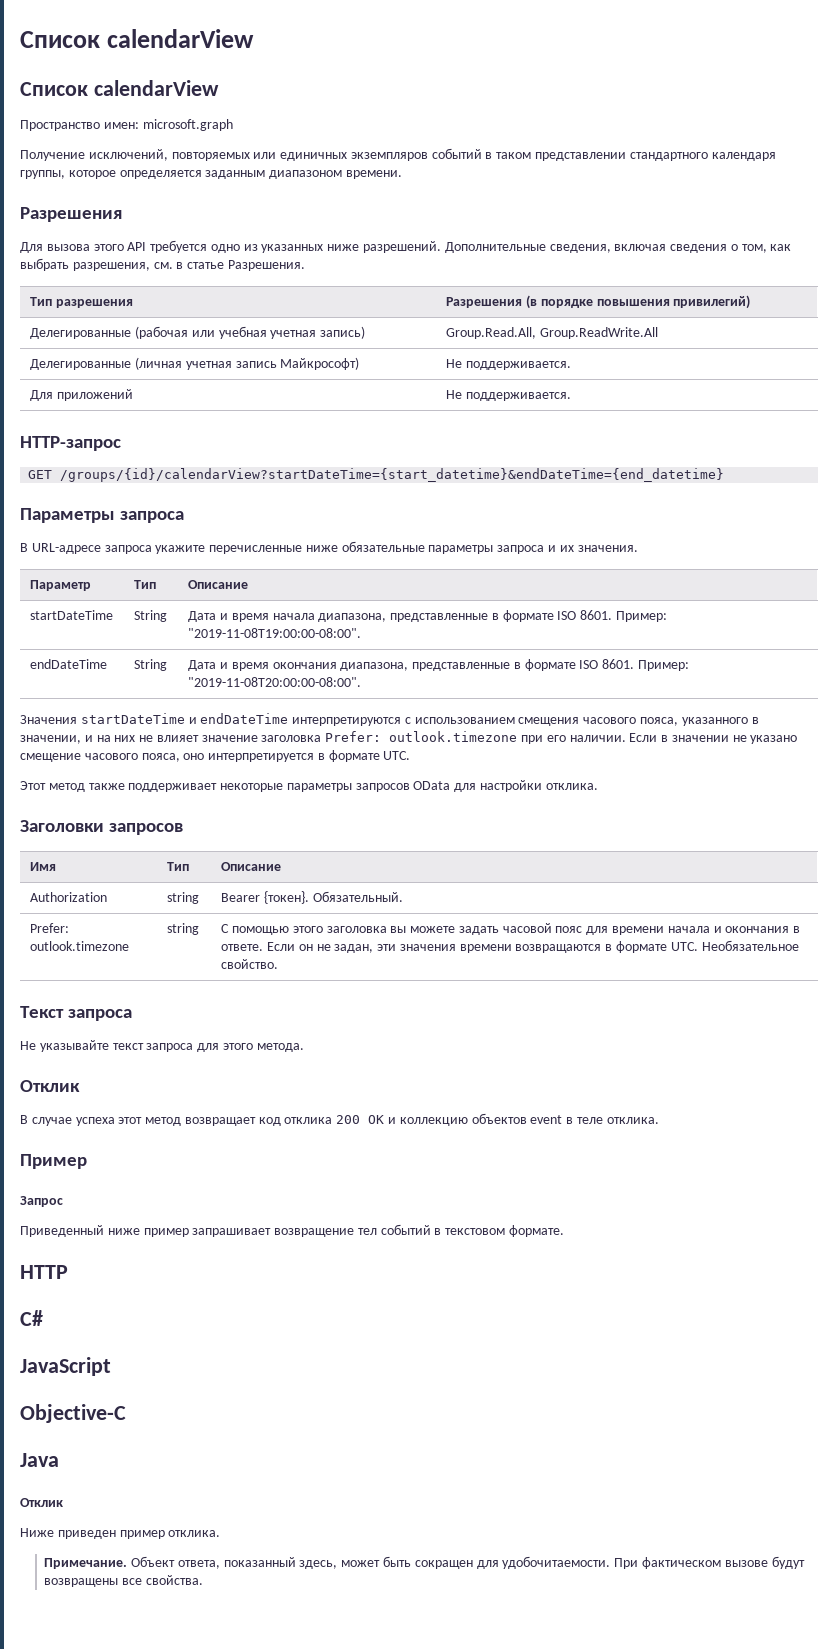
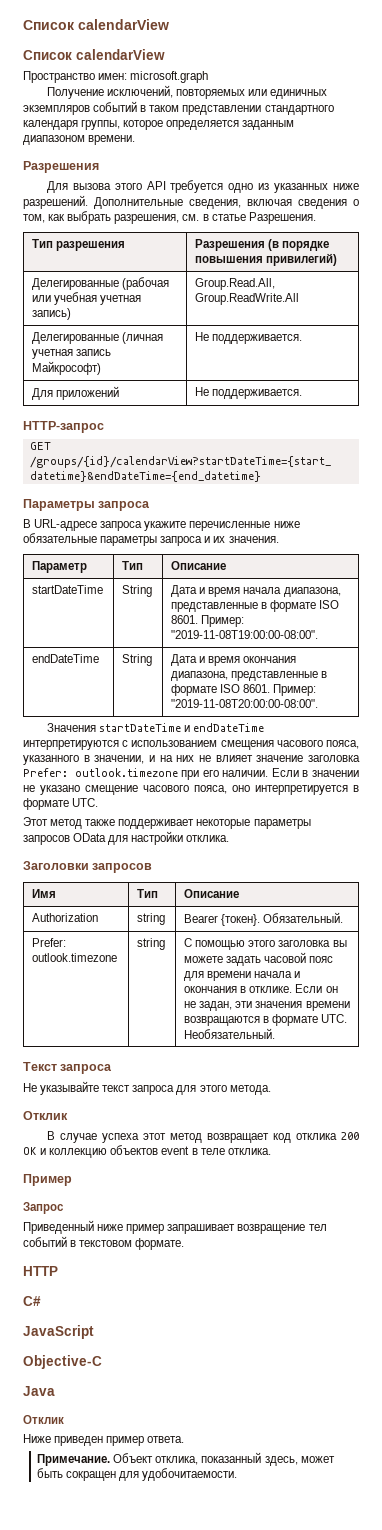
[221,944,264,951] ответе. -> [249,986,293,993] отклике.
[701,940,799,951] [221,959,279,969] Необязательное свойство. -> [184,1028,276,1039] Необязательный.
[168,1530,221,1537] отклика. -> [147,1436,185,1443] ответа.
[177,1560,220,1569] ответа, -> [155,1456,199,1465] отклика,
[614,1556,805,1569] [44,1575,203,1587] При фактическом вызове будут возвращены все свойства. -> (238, 1474) none

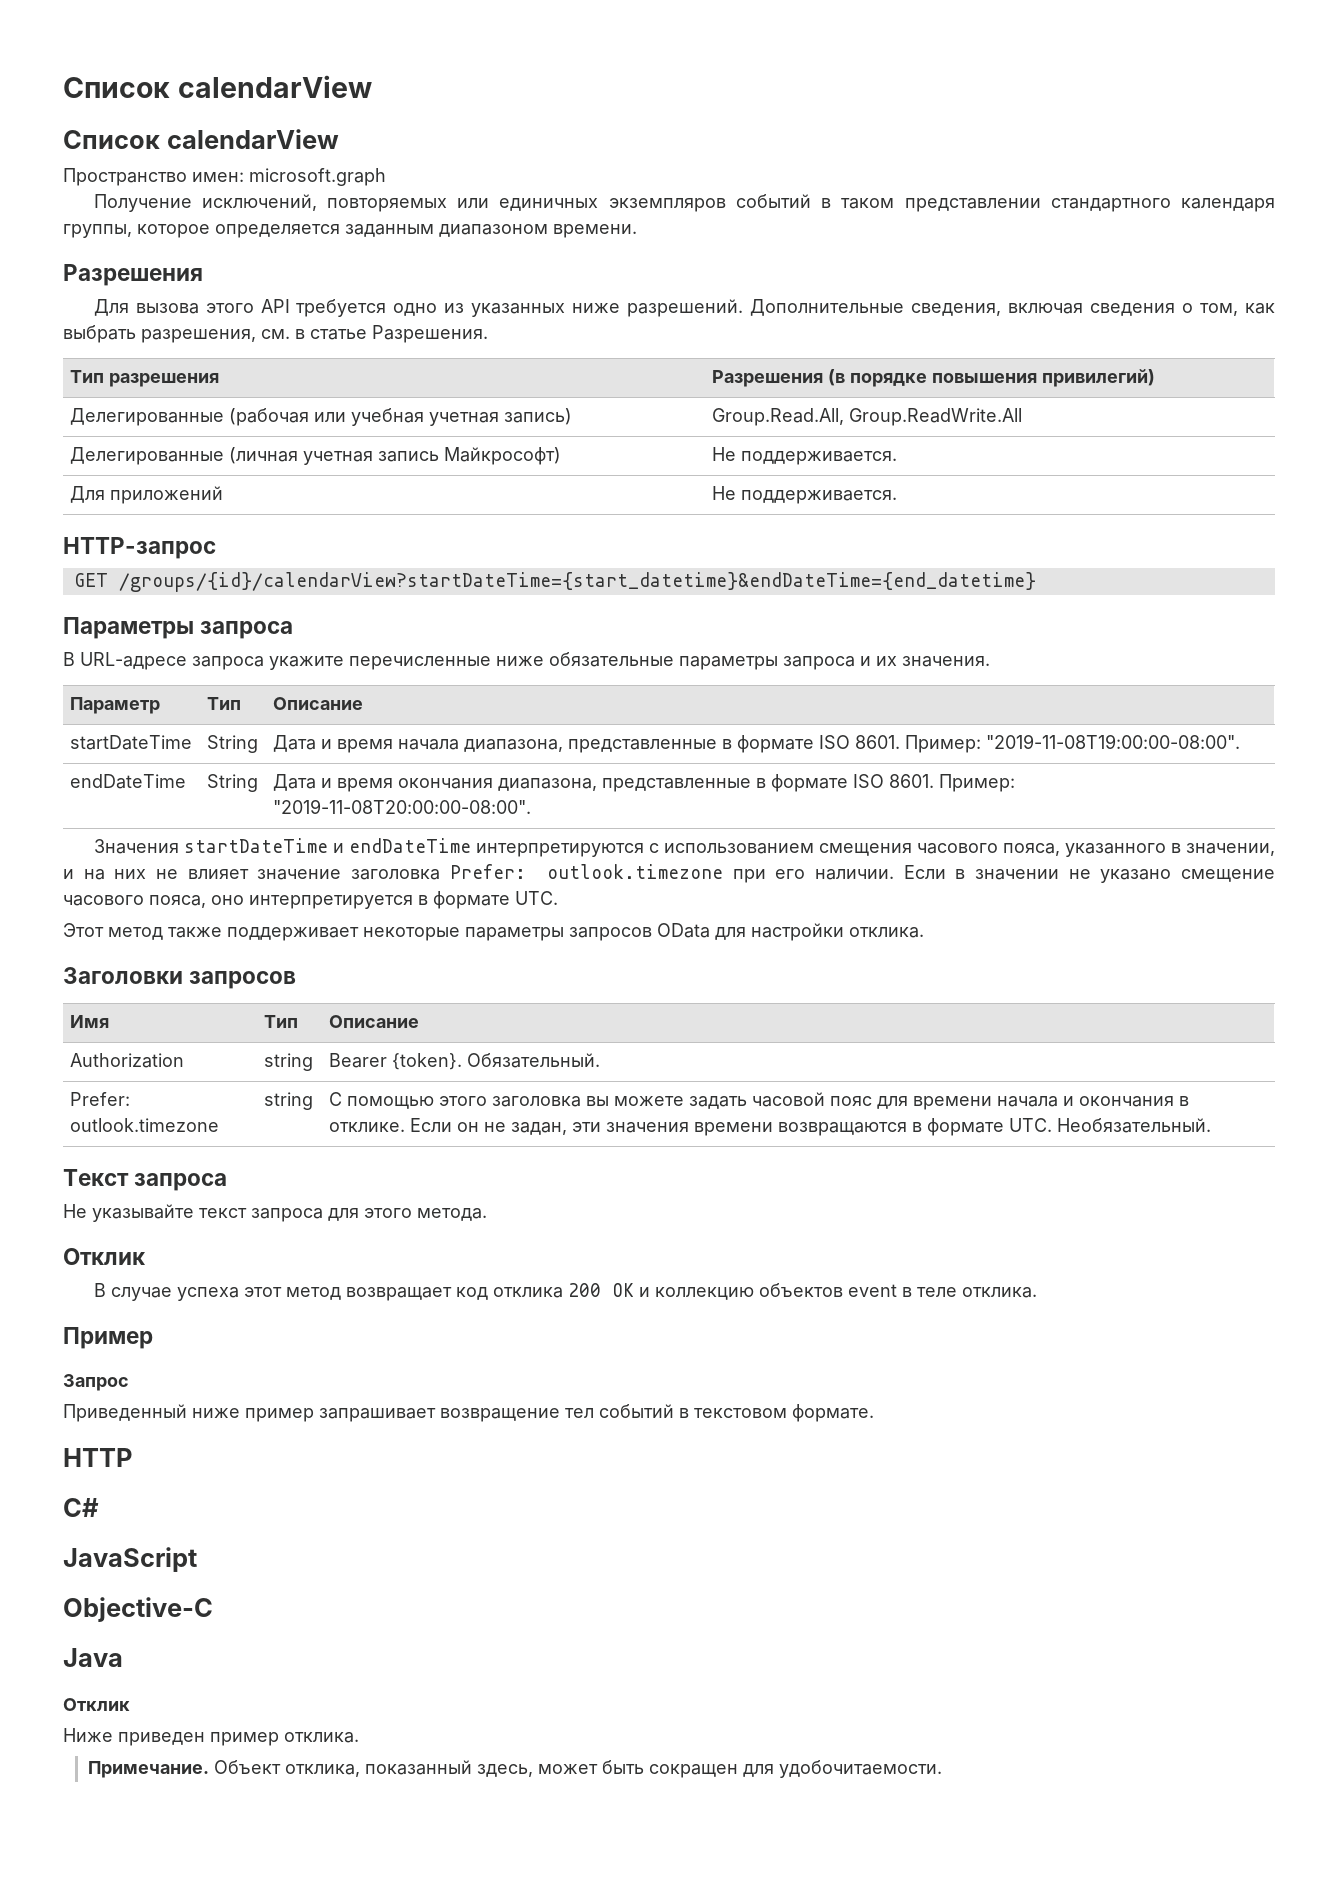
[221,914,261,926] {токен}. -> [392,1053,463,1070] {token}.
[147,1436,185,1443] ответа. -> [284,1732,359,1743] отклика.

